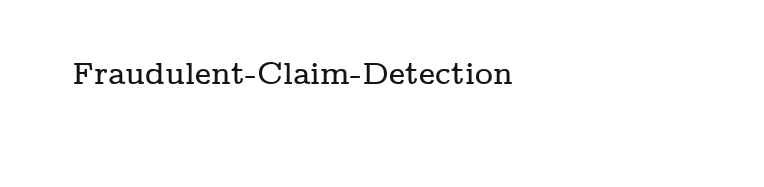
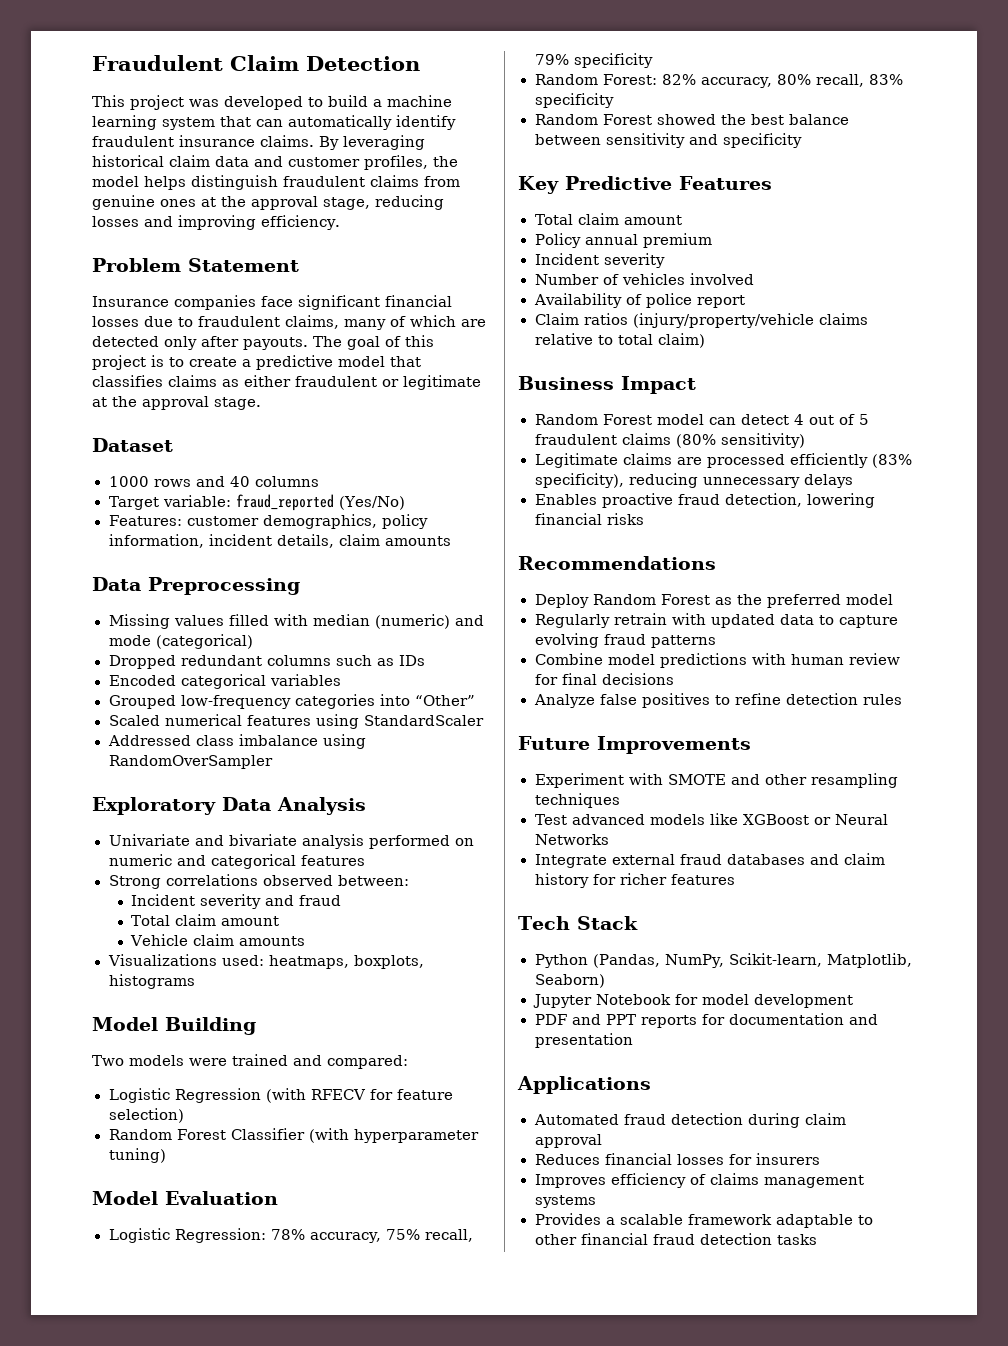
[72,62,513,84] Fraudulent-Claim-Detection -> [92,55,420,71] [92,95,452,110] [92,115,456,130] [92,135,425,150] [92,155,458,170] [92,175,460,190] [92,195,444,210] [92,215,340,230] [92,258,299,272] [92,295,452,310] [92,315,486,330] [92,335,434,350] [92,355,421,370] [92,375,481,390] [92,396,261,410] [92,438,173,452] [108,476,319,487] [108,494,406,511] [108,514,428,529] [108,534,451,548] [92,577,300,595] [108,614,484,629] [108,634,253,649] [108,655,425,669] [108,674,341,689] [108,694,475,709] [108,714,484,729] [107,734,366,749] [108,755,273,769] [92,797,366,815] [108,834,474,849] [108,854,365,869] [108,874,409,889] [131,894,342,909] [131,914,280,926] [130,934,306,946] [107,954,424,969] [108,974,195,989] [92,1017,256,1035] [92,1054,408,1069] [108,1088,453,1103] [108,1108,184,1123] [108,1128,479,1143] [108,1148,166,1163] [92,1191,278,1205] [108,1228,474,1243] [534,53,653,68] [534,74,904,88] [534,93,614,108] [534,114,849,125] [534,133,802,148] [518,176,772,194] [534,213,683,225] [534,233,712,248] [534,253,665,268] [534,273,754,285] [533,293,745,308] [534,313,868,328] [534,333,705,348] [518,376,696,394] [534,414,869,425] [534,433,805,448] [534,453,912,468] [534,473,853,488] [534,493,875,508] [534,513,644,525] [518,556,716,570] [534,594,893,608] [534,613,898,628] [534,633,716,648] [534,653,900,668] [534,673,674,685] [533,693,902,708] [518,736,751,754] [534,773,898,788] [534,793,620,808] [534,813,889,825] [534,834,609,845] [534,853,885,868] [534,873,735,888] [518,916,638,930] [534,953,913,968] [534,974,605,988] [532,994,853,1008] [534,1013,878,1028] [534,1033,633,1048] [517,1076,651,1094] [533,1113,846,1128] [534,1134,602,1148] [534,1153,820,1165] [534,1173,864,1188] [534,1195,596,1208] [534,1213,873,1228] [534,1233,817,1245] Fraudulent Claim Detection // This project was developed to build a machine learning system that can automatically identify fraudulent insurance claims. By leveraging historical claim data and customer profiles, the model helps distinguish fraudulent claims from genuine ones at the approval stage, reducing losses and improving efficiency. // Problem Statement // Insurance companies face significant financial losses due to fraudulent claims, many of which are detected only after payouts. The goal of this project is to create a predictive model that classifies claims as either fraudulent or legitimate at the approval stage. // Dataset // 1000 rows and 40 columns // Target variable: fraud_reported (Yes/No) // Features: customer demographics, policy information, incident details, claim amounts // Data Preprocessing // Missing values filled with median (numeric) and mode (categorical) // Dropped redundant columns such as IDs // Encoded categorical variables // Grouped low-frequency categories into “Other” // Scaled numerical features using StandardScaler // Addressed class imbalance using RandomOverSampler // Exploratory Data Analysis // Univariate and bivariate analysis performed on numeric and categorical features // Strong correlations observed between: // Incident severity and fraud // Total claim amount // Vehicle claim amounts // Visualizations used: heatmaps, boxplots, histograms // Model Building // Two models were trained and compared: // Logistic Regression (with RFECV for feature selection) // Random Forest Classifier (with hyperparameter tuning) // Model Evaluation // Logistic Regression: 78% accuracy, 75% recall, 79% specificity // Random Forest: 82% accuracy, 80% recall, 83% specificity // Random Forest showed the best balance between sensitivity and specificity // Key Predictive Features // Total claim amount // Policy annual premium // Incident severity // Number of vehicles involved // Availability of police report // Claim ratios (injury/property/vehicle claims relative to total claim) // Business Impact // Random Forest model can detect 4 out of 5 fraudulent claims (80% sensitivity) // Legitimate claims are processed efficiently (83% specificity), reducing unnecessary delays // Enables proactive fraud detection, lowering financial risks // Recommendations // Deploy Random Forest as the preferred model // Regularly retrain with updated data to capture evolving fraud patterns // Combine model predictions with human review for final decisions // Analyze false positives to refine detection rules // Future Improvements // Experiment with SMOTE and other resampling techniques // Test advanced models like XGBoost or Neural Networks // Integrate external fraud databases and claim history for richer features // Tech Stack // Python (Pandas, NumPy, Scikit-learn, Matplotlib, Seaborn) // Jupyter Notebook for model development // PDF and PPT reports for documentation and presentation // Applications // Automated fraud detection during claim approval // Reduces financial losses for insurers // Improves efficiency of claims management systems // Provides a scalable framework adaptable to other financial fraud detection tasks

